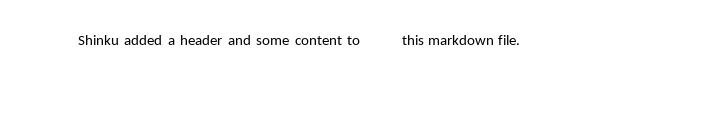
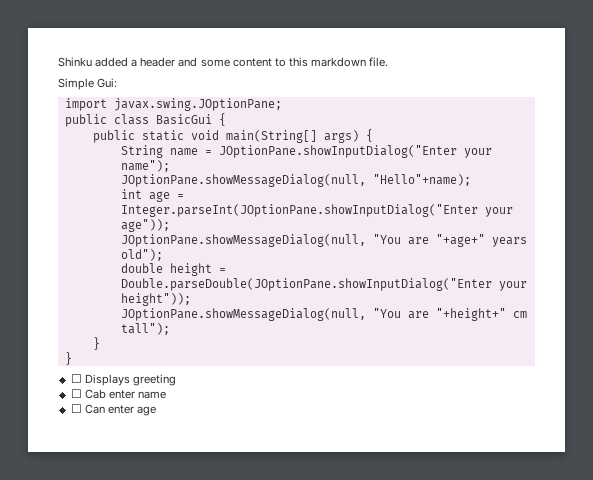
(520, 40) none -> [58,78,118,90] [64,98,282,111] [64,113,226,127] [92,129,373,143] [120,145,492,158] [120,160,170,172] [120,174,471,187] [120,189,184,202] [120,204,513,217] [120,219,170,232] [120,234,527,247] [120,249,163,261] [120,263,226,276] [120,278,527,291] [120,293,191,306] [120,308,527,321] [120,323,170,335] [92,337,100,350] [64,352,72,365] [70,374,176,386] [70,389,166,399] [70,404,156,416] // Simple Gui: // import javax.swing.JOptionPane; // public class BasicGui { // public static void main(String[] args) { // String name = JOptionPane.showInputDialog("Enter your name"); // JOptionPane.showMessageDialog(null, "Hello"+name); // int age = Integer.parseInt(JOptionPane.showInputDialog("Enter your age")); // JOptionPane.showMessageDialog(null, "You are "+age+" years old"); // double height = Double.parseDouble(JOptionPane.showInputDialog("Enter your height")); // JOptionPane.showMessageDialog(null, "You are "+height+" cm tall"); // } // } // ☐ Displays greeting // ☐ Cab enter name // ☐ Can enter age

